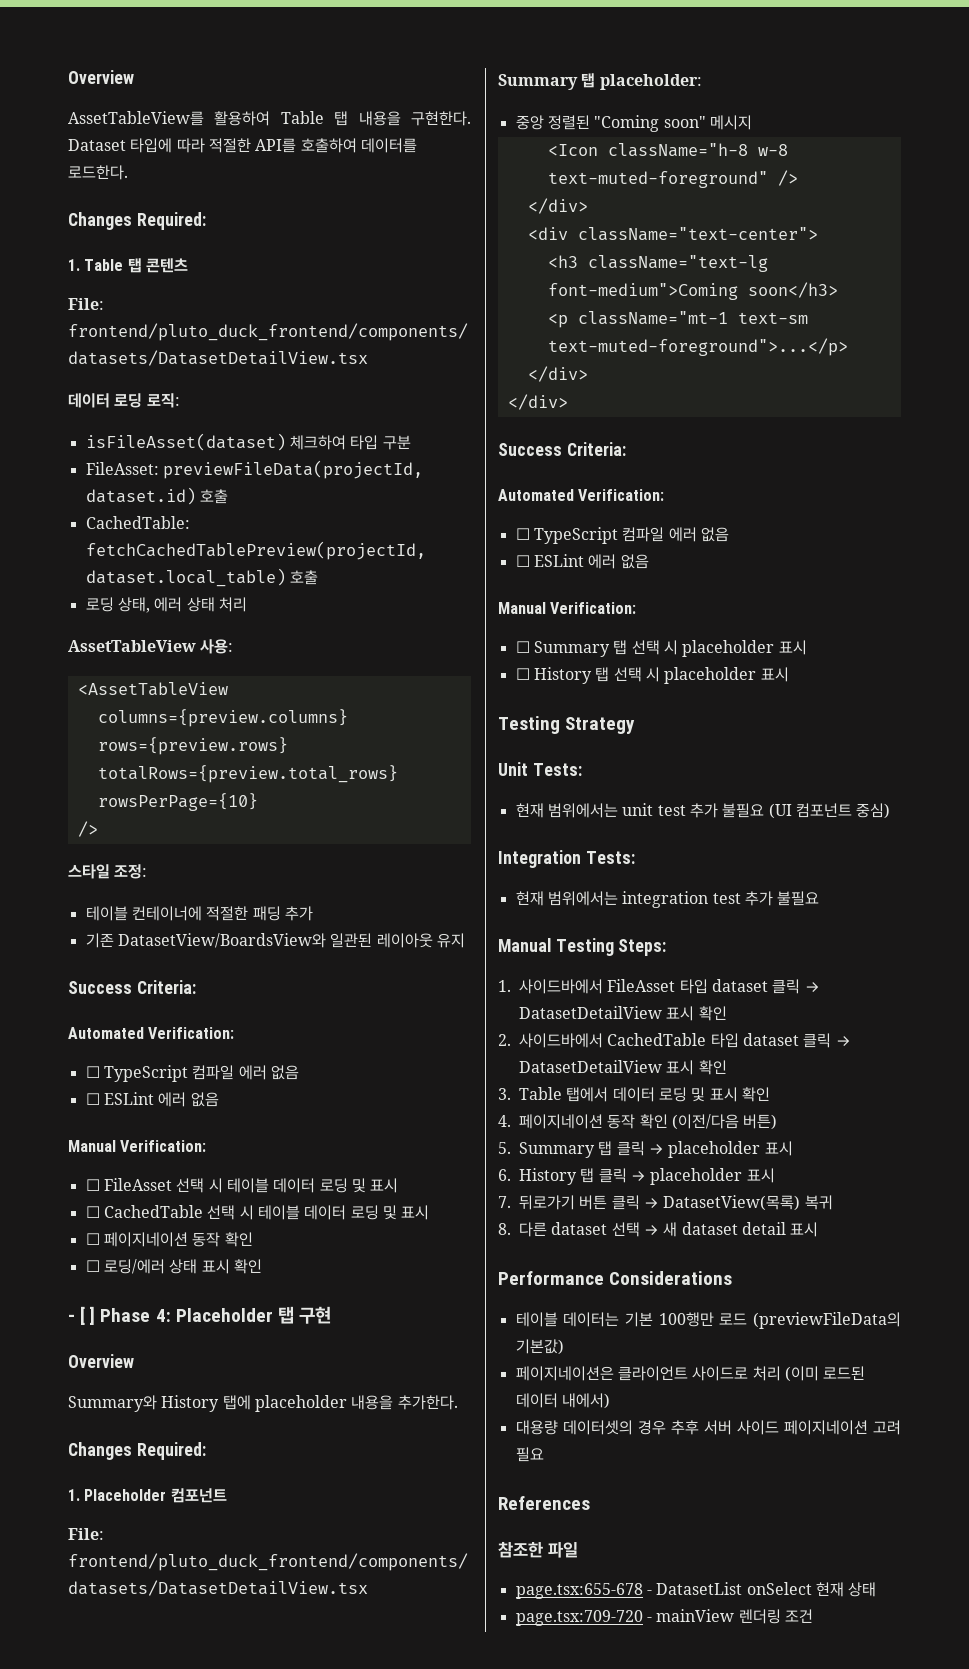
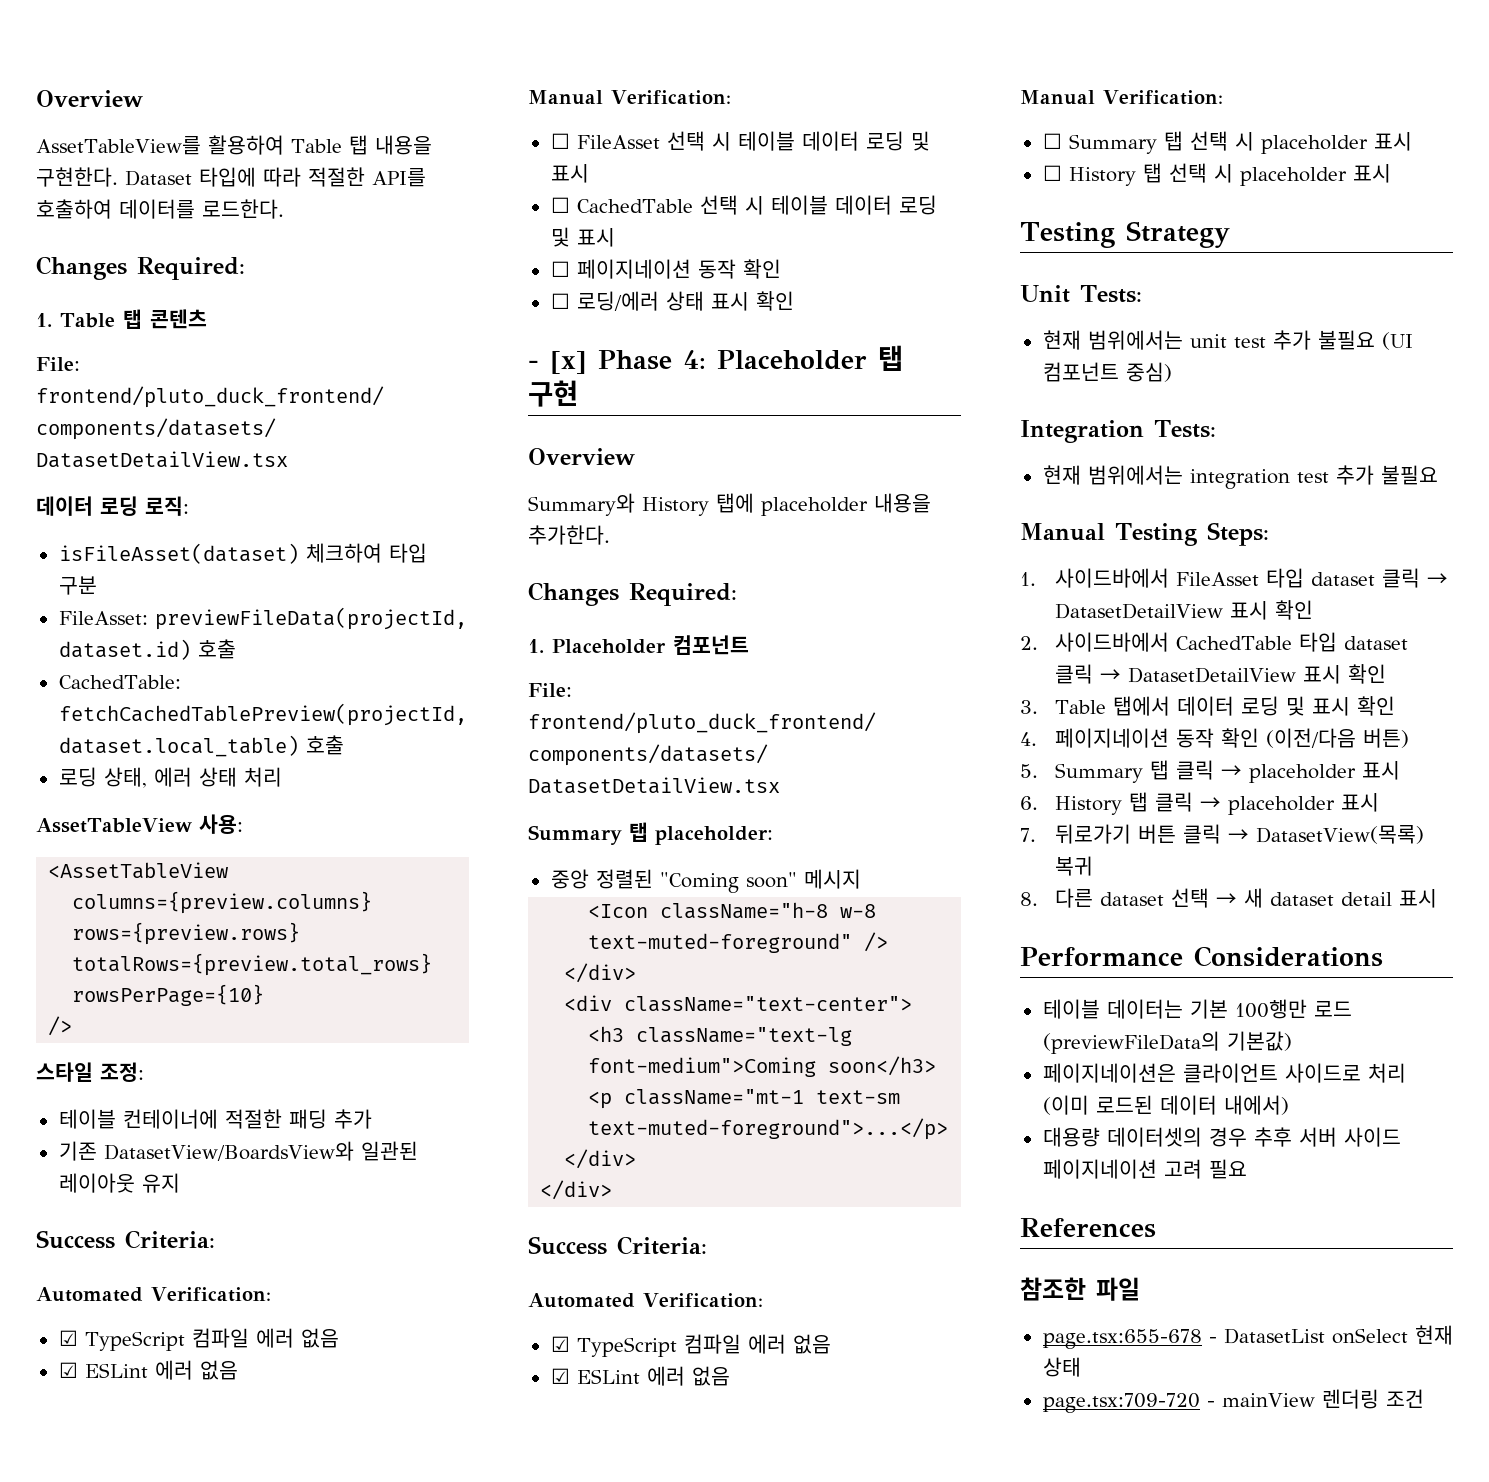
[85,1065,299,1082] [85,1093,100,1105] ☐ TypeScript 컴파일 에러 없음 // ☐ -> [58,1328,339,1351] [58,1362,78,1378] ☑ TypeScript 컴파일 에러 없음 // ☑
[80,1306,96,1325] [ ] -> [550,350,587,374] [x]
[515,527,729,544] [515,555,530,567] ☐ TypeScript 컴파일 에러 없음 // ☐ -> [550,1334,831,1357] [550,1368,570,1384] ☑ TypeScript 컴파일 에러 없음 // ☑

